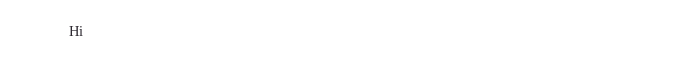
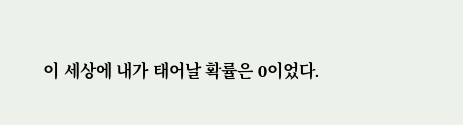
[69,26,83,36] Hi -> [43,61,319,80] 이 세상에 내가 태어날 확률은 0이었다.

